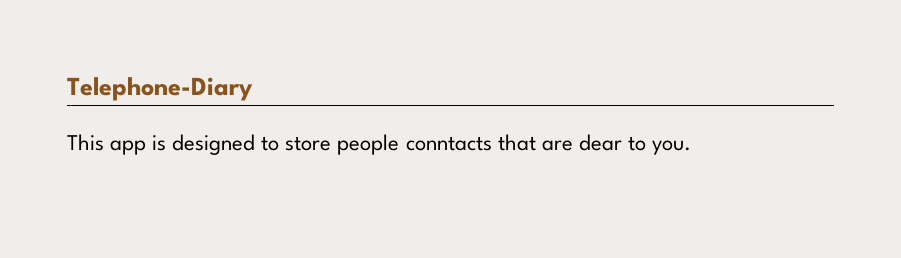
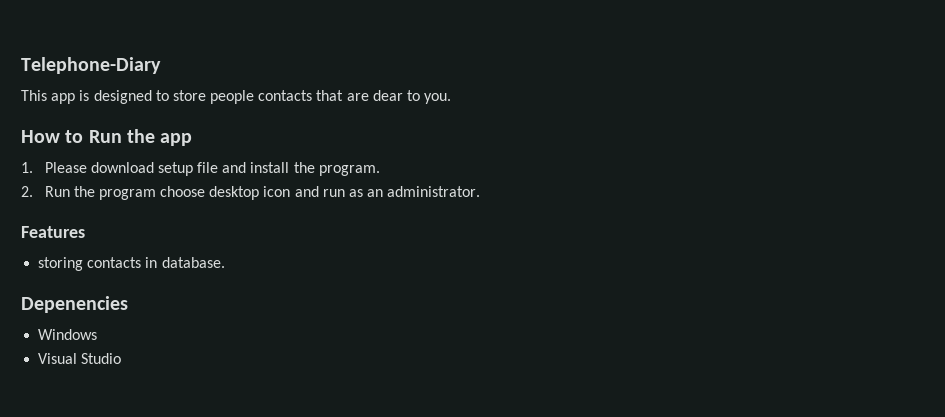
[405,136,492,151] conntacts -> [258,90,313,101] contacts
(691, 147) none -> [21,129,193,146] [21,162,380,176] [21,186,481,200] [21,226,85,238] [38,257,225,271] [21,296,128,313] [38,329,98,340] [38,353,122,364] // How to Run the app // 1. Please download setup file and install the program. // 2. Run the program choose desktop icon and run as an administrator. // Features // storing contacts in database. // Depenencies // Windows // Visual Studio

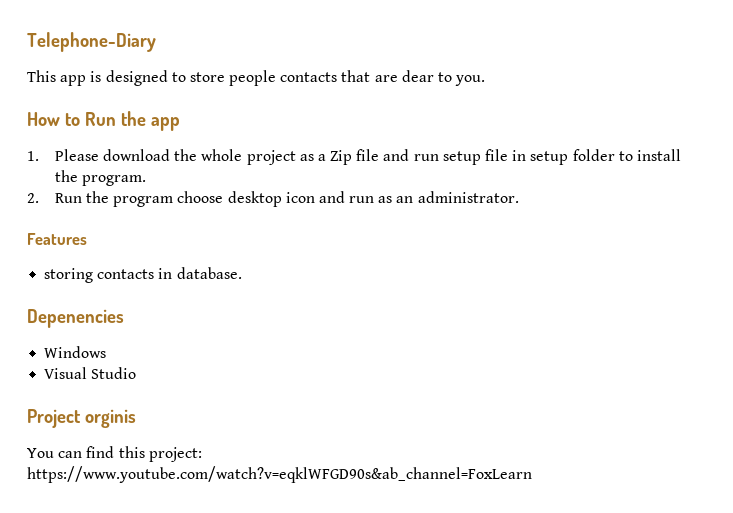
[157,162,247,176] setup file and -> [174,149,633,165] the whole project as a Zip file and run setup file in setup folder to
(122, 358) none -> [27,409,136,428] [27,446,202,462] [27,466,532,483] // Project orginis // You can find this project: https://www.youtube.com/watch?v=eqklWFGD90s&ab_channel=FoxLearn

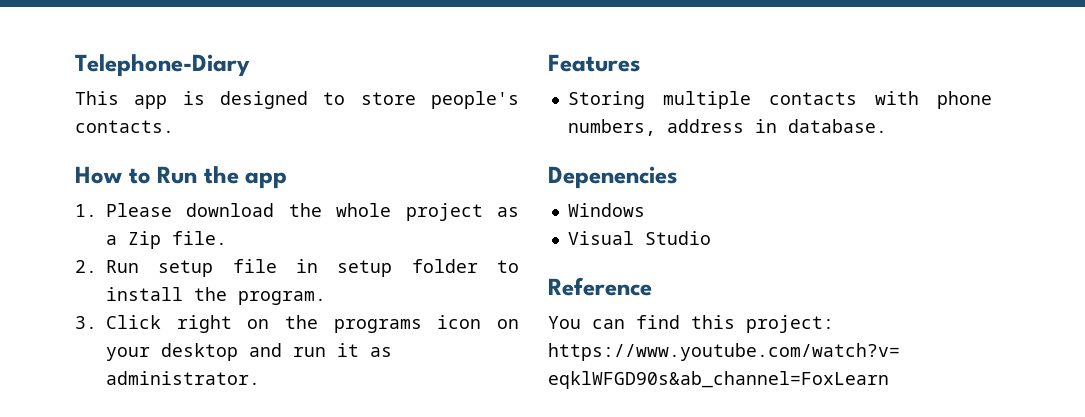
[229,70,486,86] people contacts that are dear to you. -> [431,91,519,109] [75,120,174,133] people's contacts.
[356,149,439,161] file and run -> [172,231,227,245] [75,260,139,273] file. // 2. Run
[27,191,519,207] [27,233,87,245] [44,268,155,283] 2. Run the program choose desktop icon and run as an administrator. // Features // storing contacts -> [75,315,519,333] [106,343,392,361] [106,371,260,385] [548,54,641,72] [567,91,992,109] [567,119,744,136] 3. Click right on the programs icon on your desktop and run it as administrator. // Features // Storing multiple contacts with phone numbers, address
[27,409,136,428] Project orginis -> [548,277,652,296] Reference

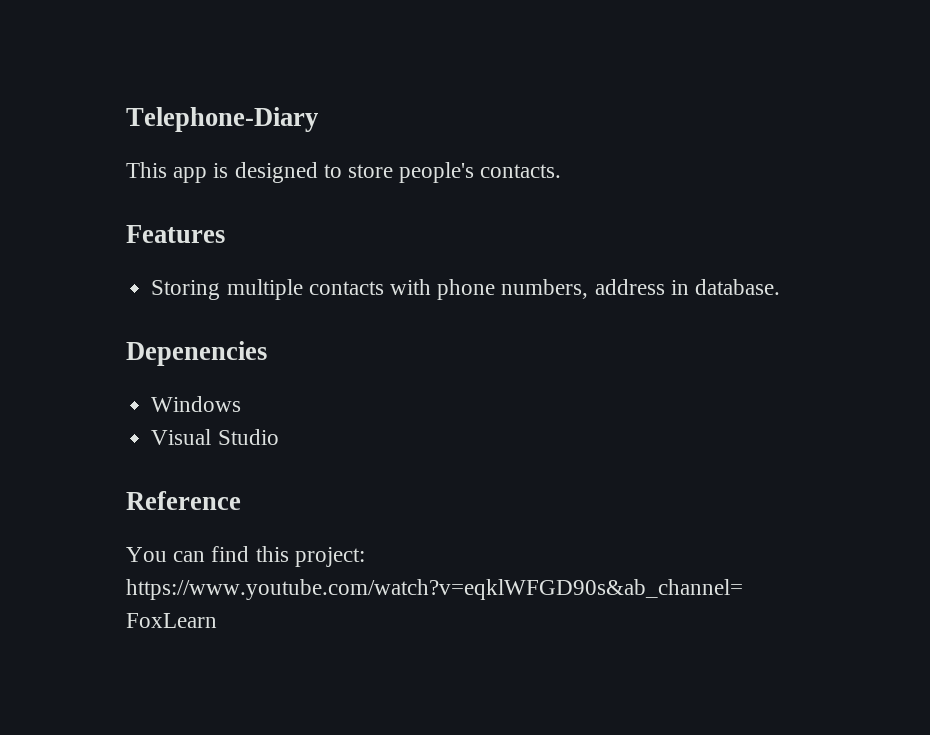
[75,166,288,189] [75,203,519,221] [106,231,227,249] [75,259,519,277] [106,287,326,305] [75,315,519,333] [106,343,392,361] [106,371,260,385] // How to Run the app // 1. Please download the whole project as a Zip file. // 2. Run setup file in setup folder to install the program. // 3. Click right on the programs icon on your desktop and run it as administrator. -> (562, 171) none

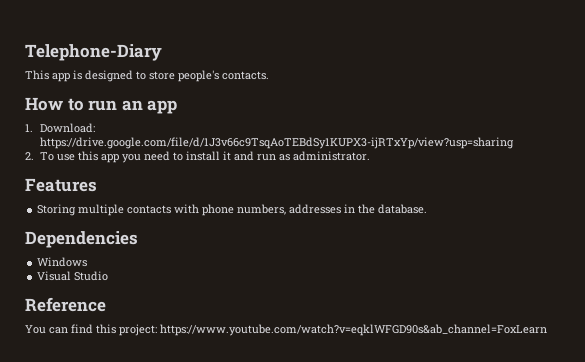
(562, 171) none -> [25,97,178,114] [25,123,95,133] [39,137,514,149] [25,151,370,163] // How to run an app // 1. Download: https://drive.google.com/file/d/1J3v66c9TsqAoTEBdSy1KUPX3-ijRTxYp/view?usp=sharing // 2. To use this app you need to install it and run as administrator.
[594,279,689,295] address in -> [289,204,376,214] addresses in the
[126,341,267,366] Depenencies -> [25,231,138,248] Dependencies

